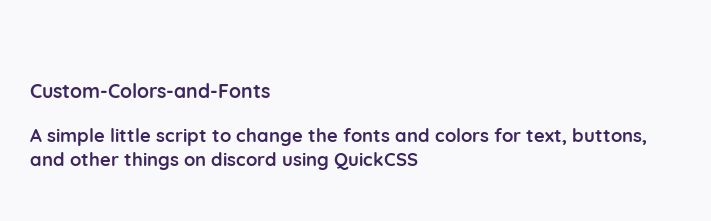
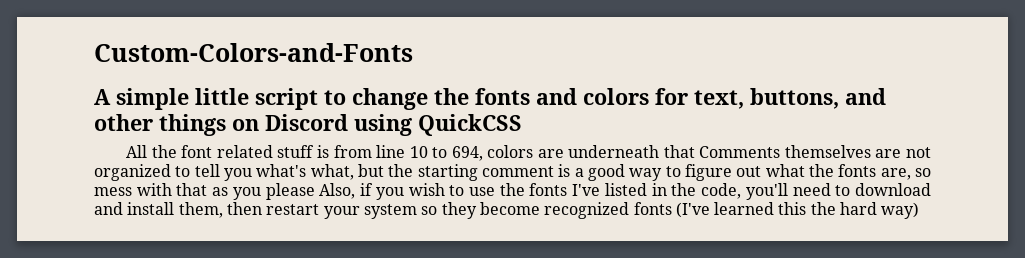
[211,152,277,166] discord -> [265,114,348,131] Discord
(418, 161) none -> [126,145,931,161] [94,164,932,181] [94,183,932,200] [94,202,920,219] // All the font related stuff is from line 10 to 694, colors are underneath that Comments themselves are not organized to tell you what's what, but the starting comment is a good way to figure out what the fonts are, so mess with that as you please Also, if you wish to use the fonts I've listed in the code, you'll need to download and install them, then restart your system so they become recognized fonts (I've learned this the hard way)

